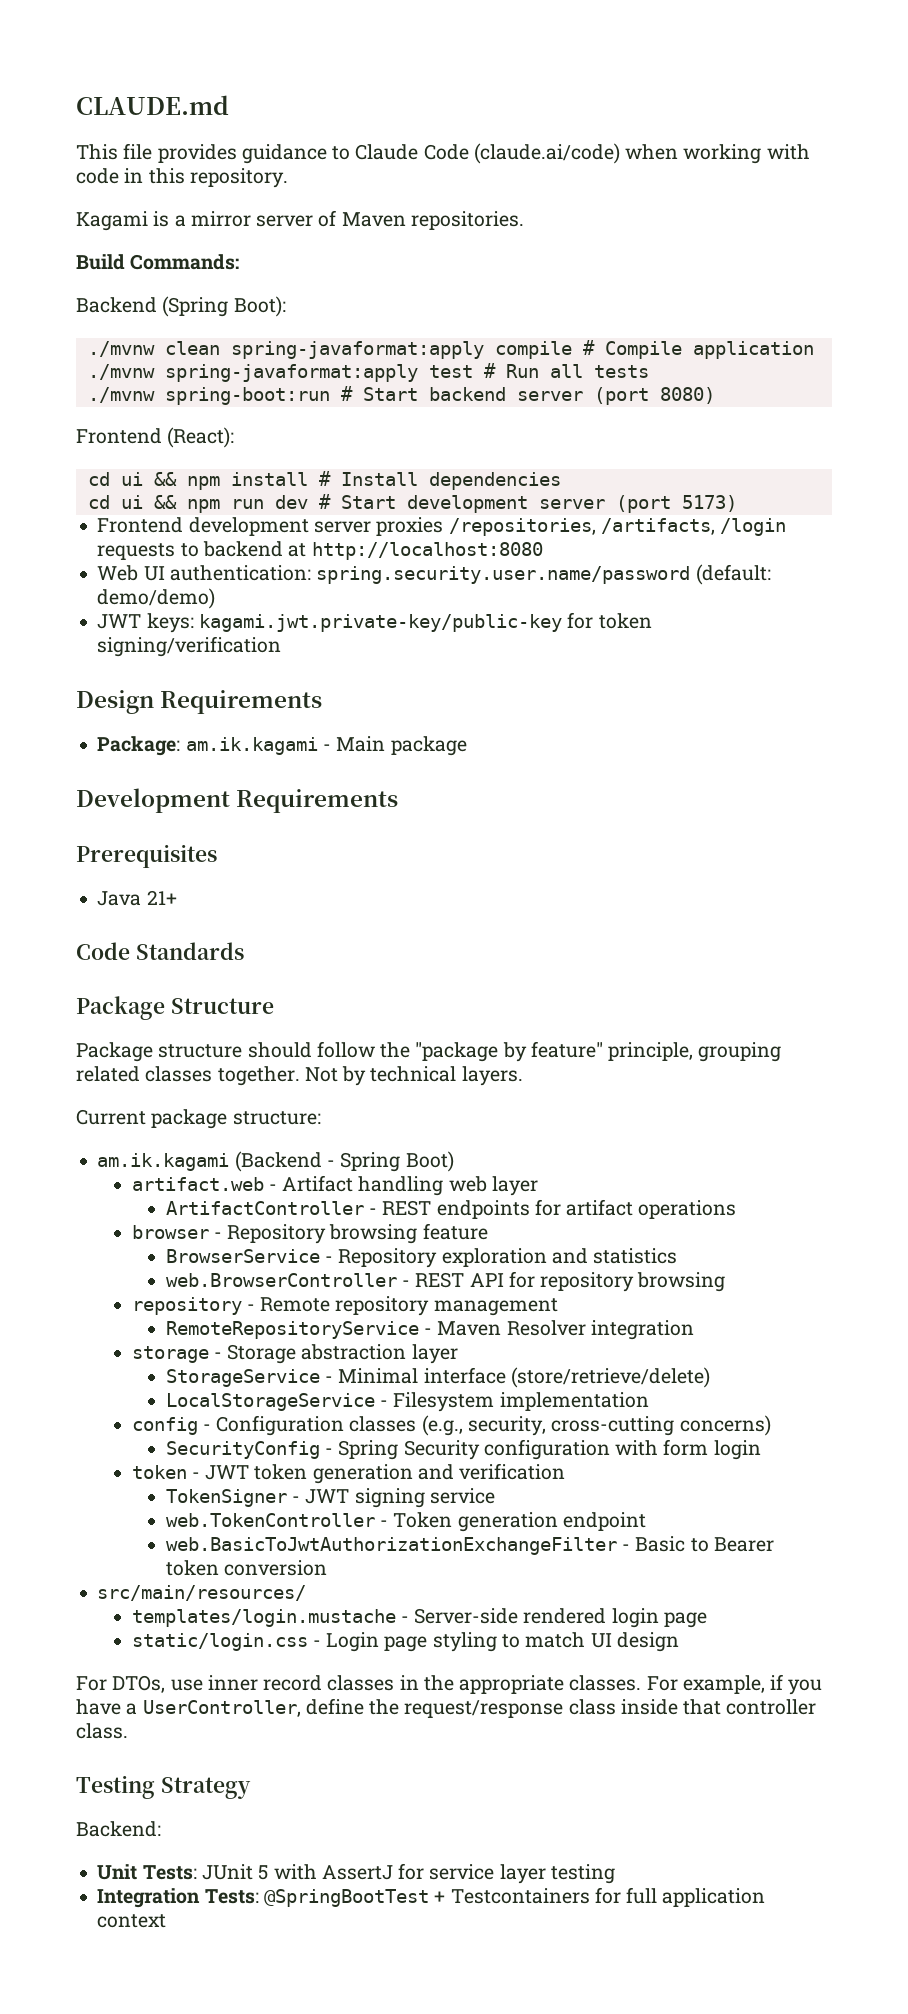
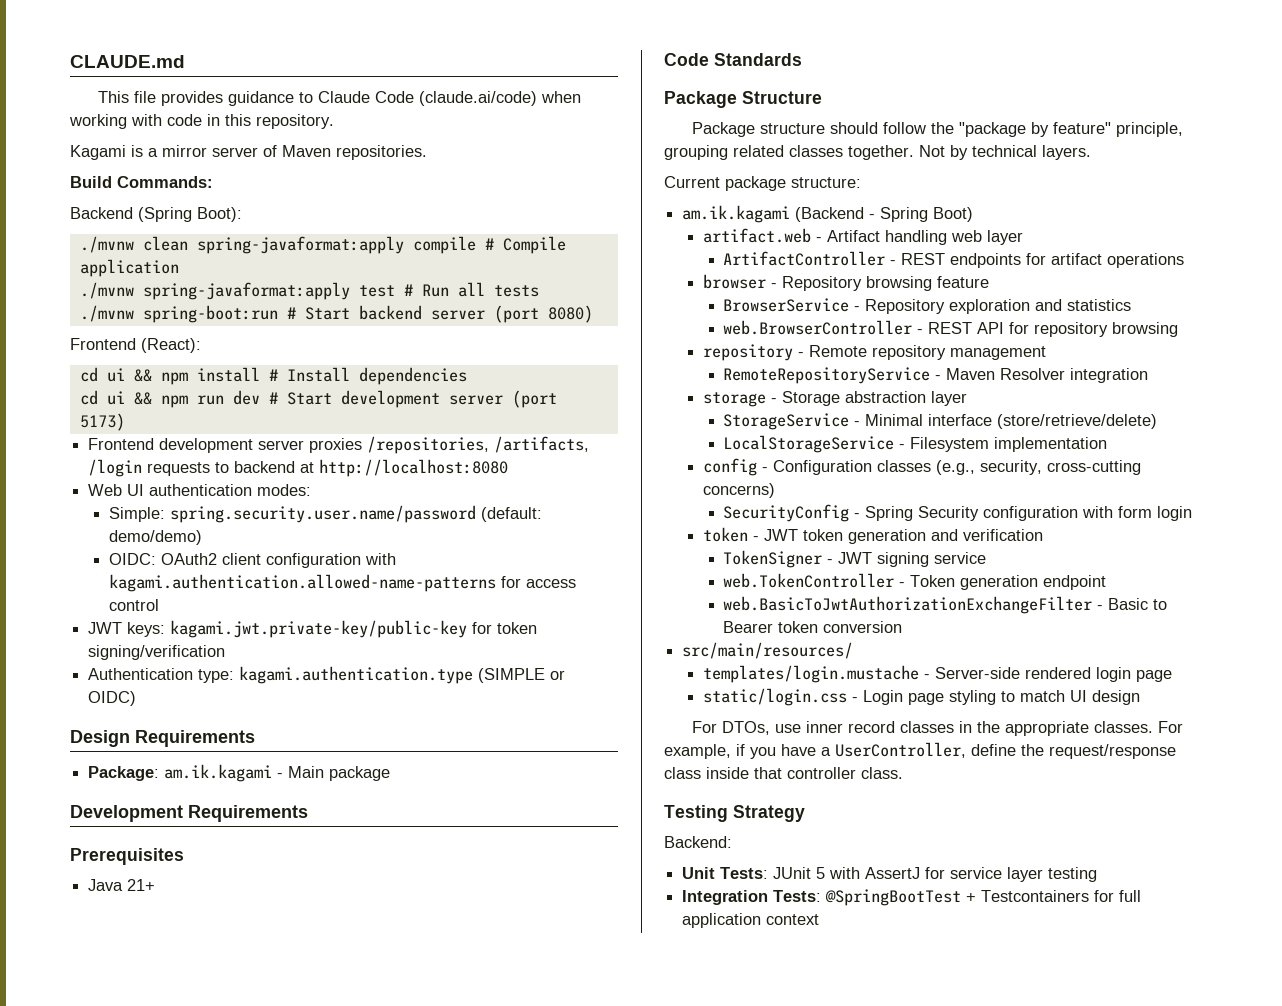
[169,565,311,581] authentication: -> [149,484,312,496] [108,507,165,522] authentication modes: // Simple:
(216, 598) none -> [108,553,396,568] [108,574,576,592] [108,599,159,611] // OIDC: OAuth2 client configuration with kagami.authentication.allowed-name-patterns for access control
(282, 646) none -> [88,666,566,684] [88,691,137,706] // Authentication type: kagami.authentication.type (SIMPLE or OIDC)

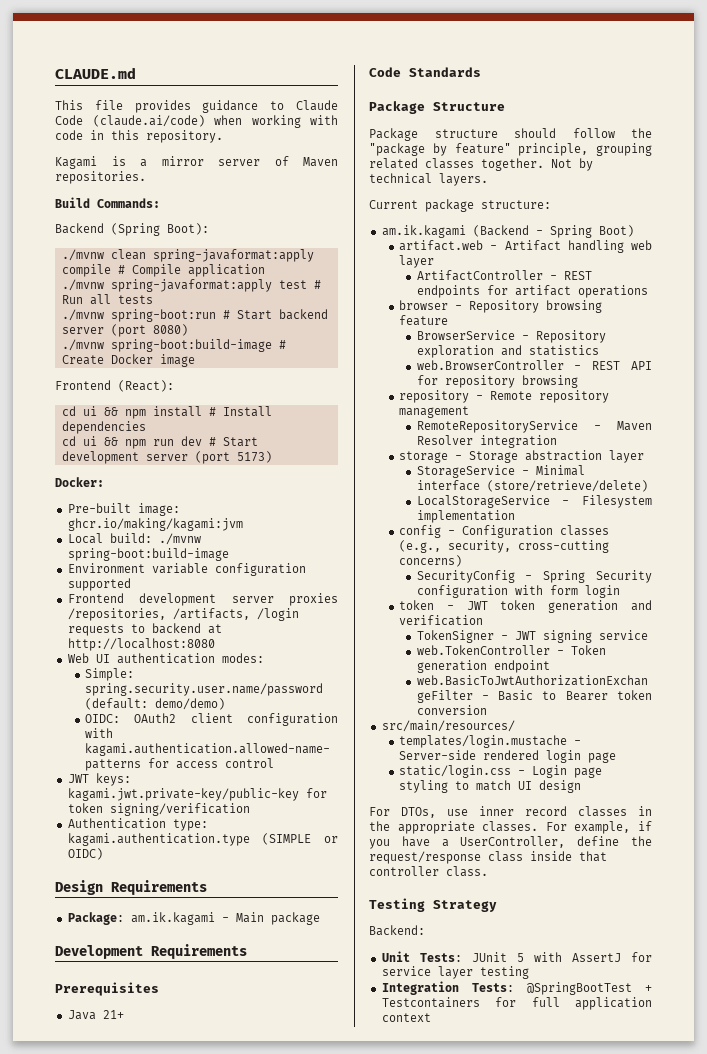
(593, 314) none -> [61,339,286,352] [61,354,195,367] // ./mvnw spring-boot:build-image # Create Docker image
(125, 422) none -> [55,477,104,487] [67,503,180,516] [67,518,243,531] [67,533,201,545] [67,548,229,561] [67,563,306,576] [67,578,131,591] // Docker: // Pre-built image: ghcr.io/making/kagami:jvm // Local build: ./mvnw spring-boot:build-image // Environment variable configuration supported

